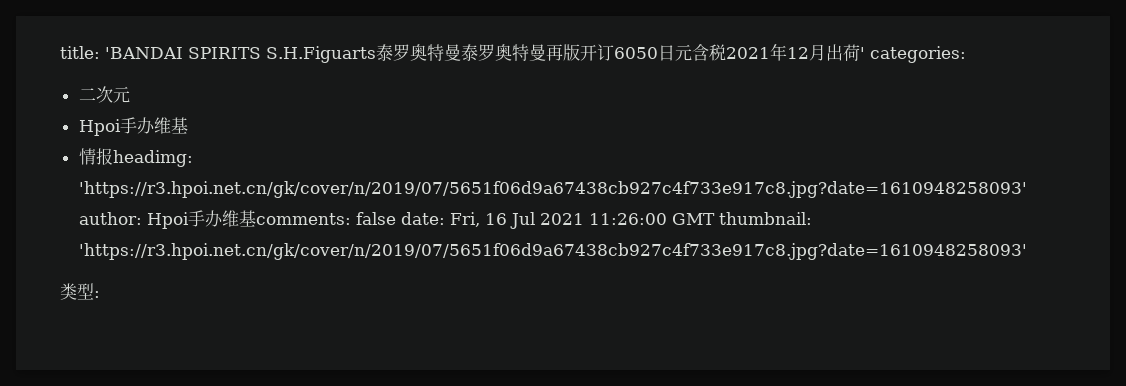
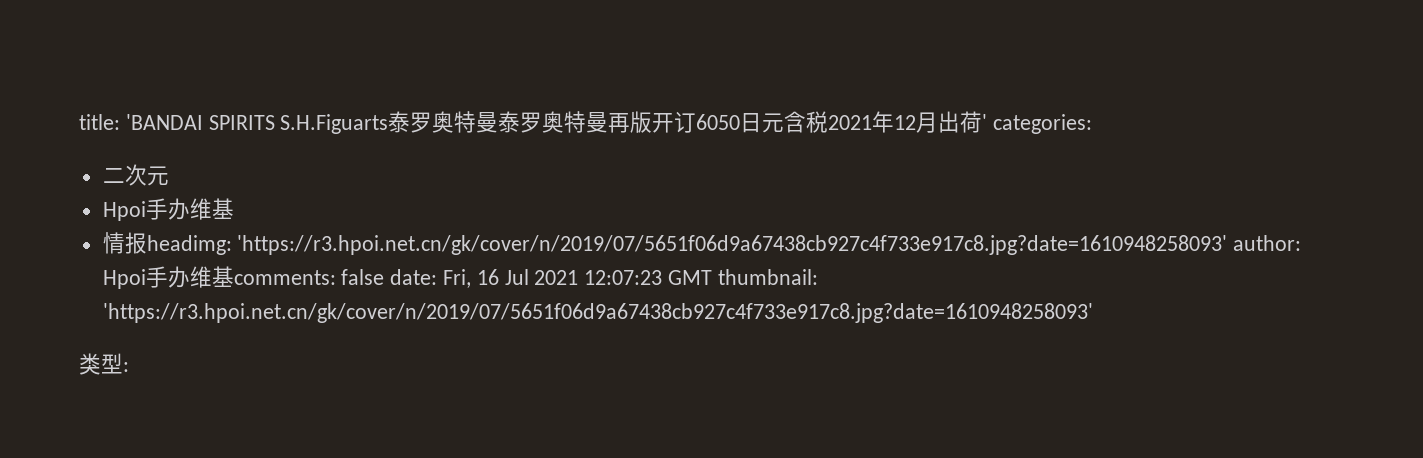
[588,213,667,225] 11:26:00 -> [584,270,663,285] 12:07:23

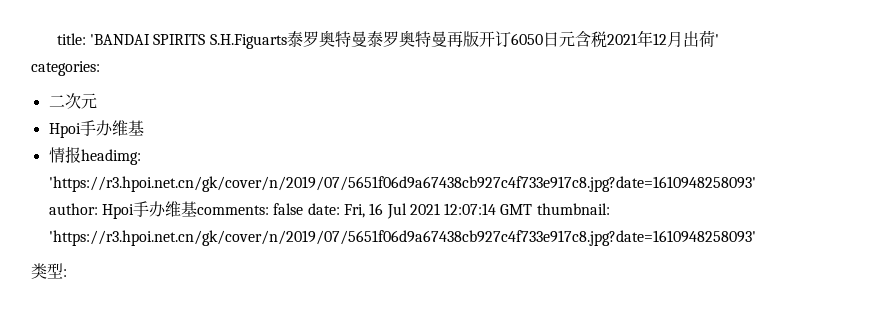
[584,270,663,285] 12:07:23 -> [444,203,497,215] 12:07:14

